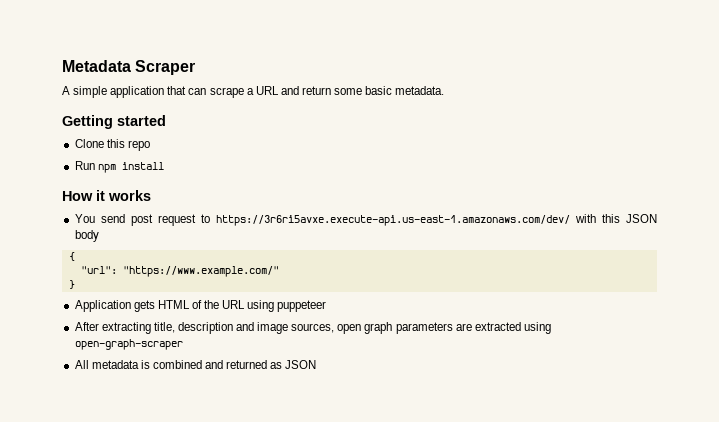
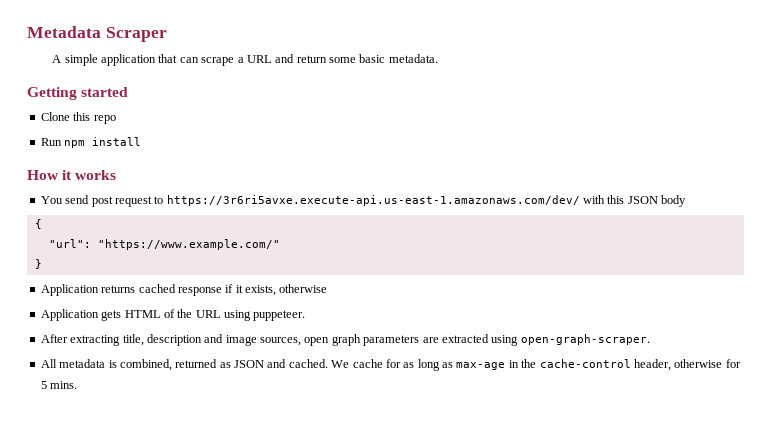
(75, 284) none -> [40,284,328,296] // Application returns cached response if it exists, otherwise
[277,300,327,312] puppeteer -> [253,310,306,321] puppeteer.
[74,339,183,350] open-graph-scraper -> [520,334,650,345] open-graph-scraper.
[152,360,224,369] combined and -> [119,359,172,371] combined,
(317, 364) none -> [267,359,741,371] [40,381,78,389] and cached. We cache for as long as max-age in the cache-control header, otherwise for 5 mins.

